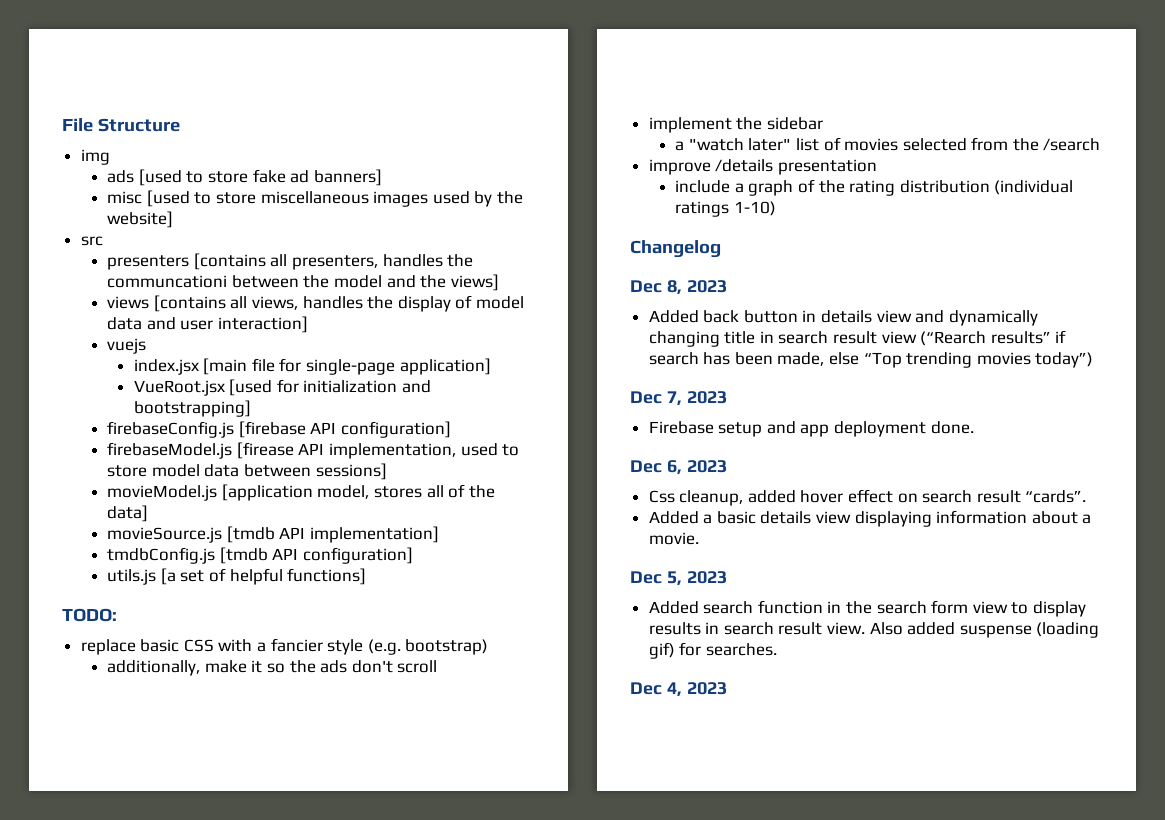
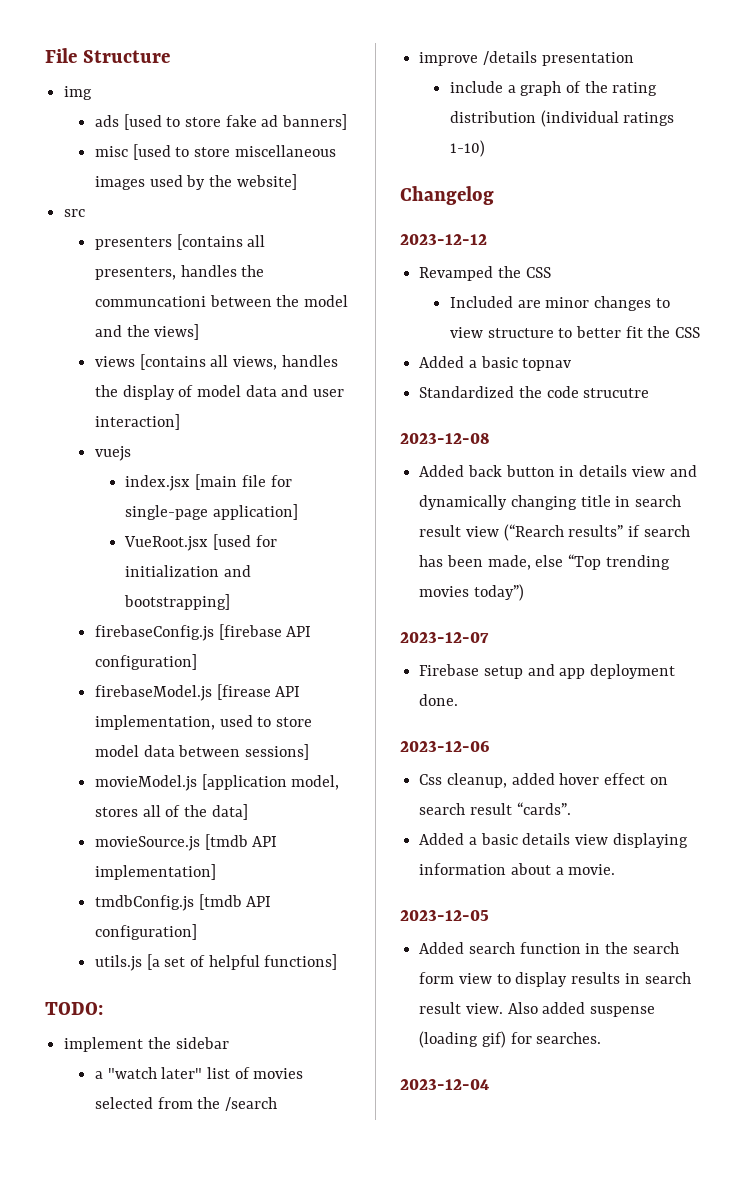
[80,638,489,655] [107,660,438,676] // replace basic CSS with a fancier style (e.g. bootstrap) // additionally, make it so the ads don't scroll -> (103, 1008) none
[630,280,727,295] Dec 8, 2023 -> [400,234,487,245] [419,266,551,281] [449,296,670,311] [449,326,701,338] [419,356,572,371] [419,386,650,398] [400,433,490,444] 2023-12-12 // Revamped the CSS // Included are minor changes to view structure to better fit the CSS // Added a basic topnav // Standardized the code strucutre // 2023-12-08
[630,391,727,406] Dec 7, 2023 -> [400,632,489,643] 2023-12-07
[630,460,727,475] Dec 6, 2023 -> [400,741,490,752] 2023-12-06
[630,571,727,586] Dec 5, 2023 -> [400,910,489,921] 2023-12-05
[630,682,727,697] Dec 4, 2023 -> [400,1079,489,1090] 2023-12-04

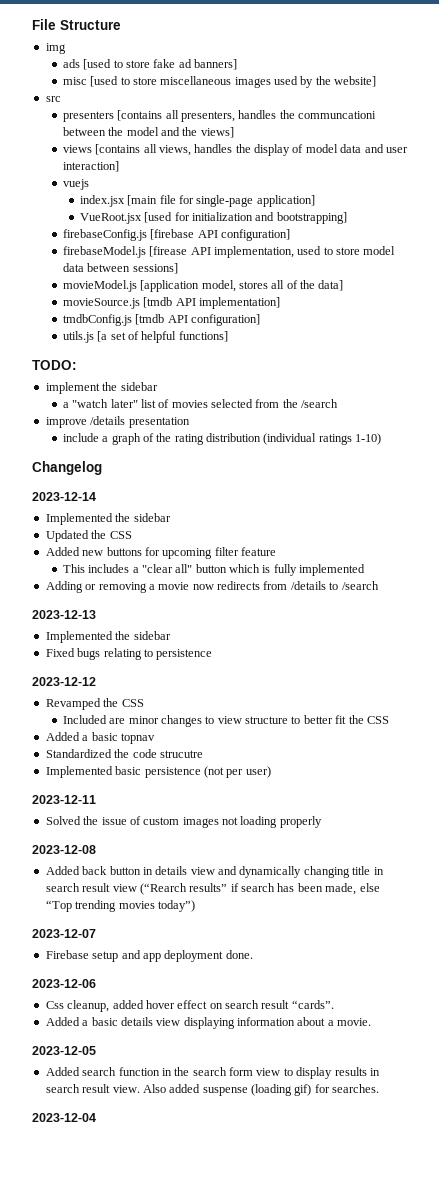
(494, 195) none -> [32,492,96,501] [45,513,171,525] [45,530,132,542] [45,547,276,559] [62,564,366,576] [45,581,379,593] [32,610,96,619] [45,631,171,643] [45,648,213,660] // 2023-12-14 // Implemented the sidebar // Updated the CSS // Added new buttons for upcoming filter feature // This includes a "clear all" button which is fully implemented // Adding or removing a movie now redirects from /details to /search // 2023-12-13 // Implemented the sidebar // Fixed bugs relating to persistence
(650, 393) none -> [45,766,271,778] [32,795,96,804] [45,816,322,828] // Implemented basic persistence (not per user) // 2023-12-11 // Solved the issue of custom images not loading properly

